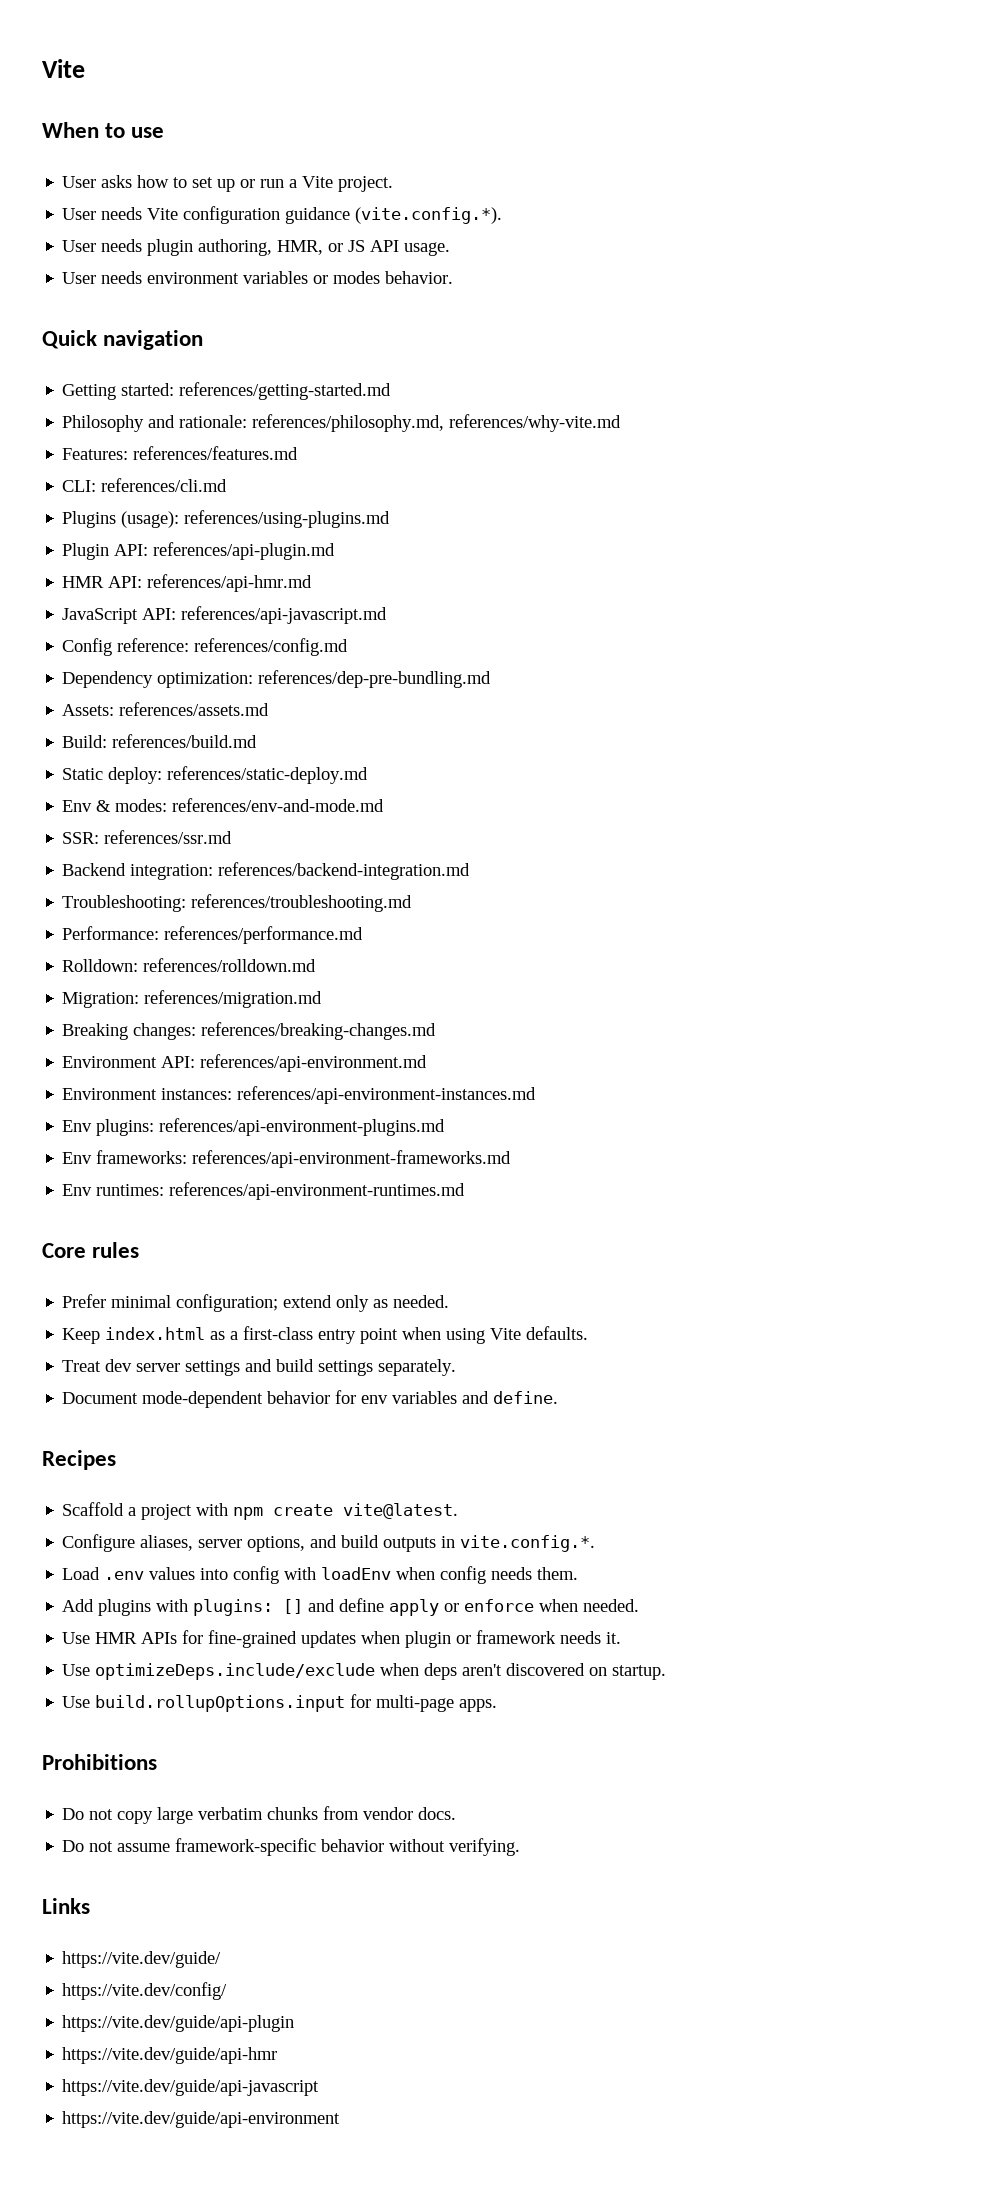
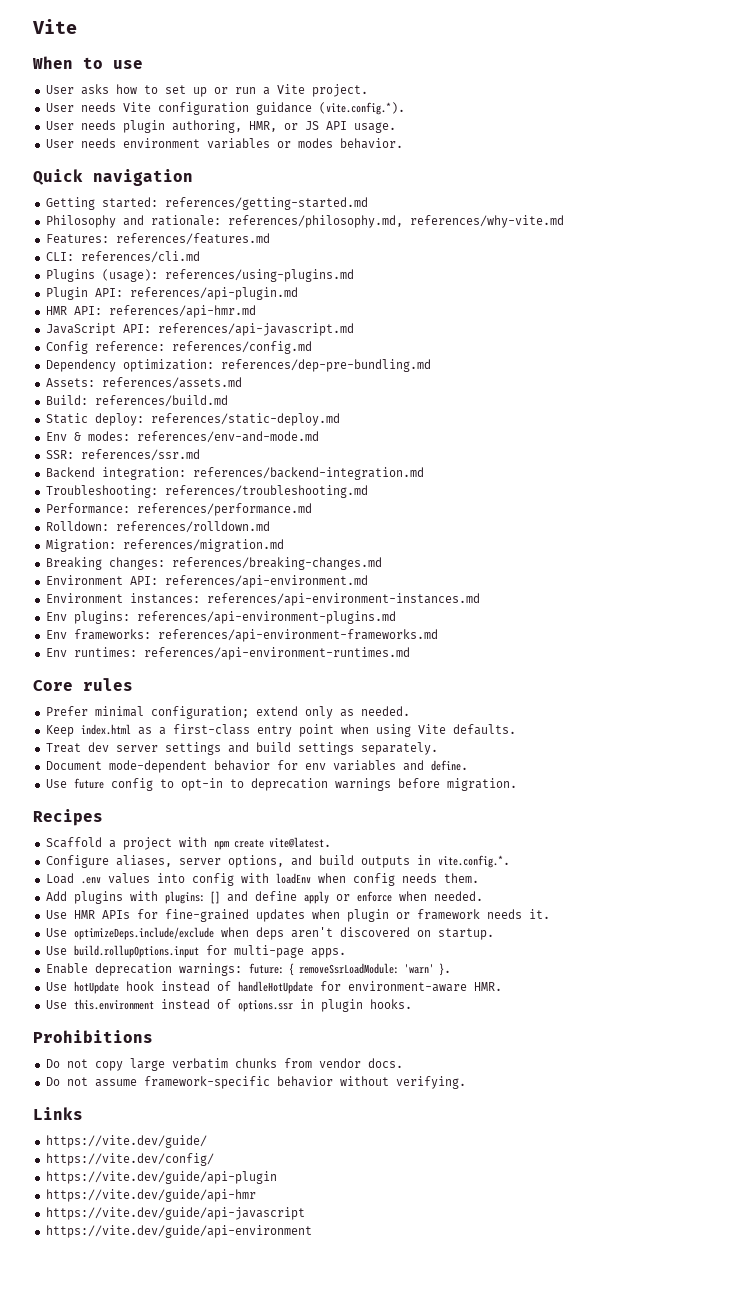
(559, 1397) none -> [45,778,517,791] // Use future config to opt-in to deprecation warnings before migration.
(498, 1705) none -> [45,963,451,976] [45,981,502,994] [45,999,412,1012] // Enable deprecation warnings: future: { removeSsrLoadModule: 'warn' }. // Use hotUpdate hook instead of handleHotUpdate for environment-aware HMR. // Use this.environment instead of options.ssr in plugin hooks.

